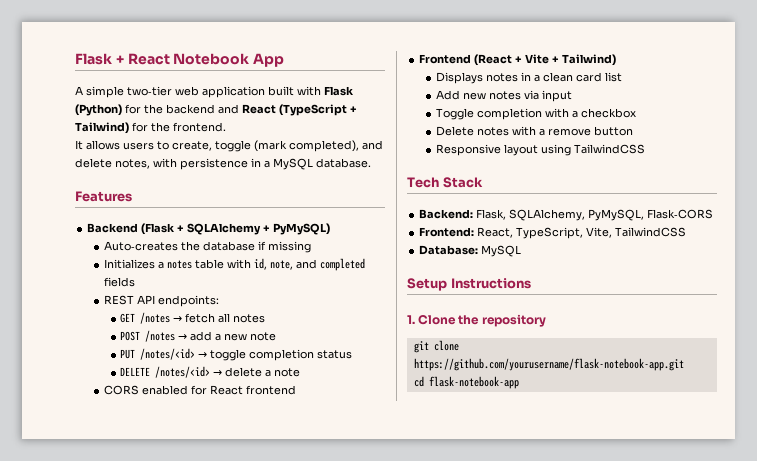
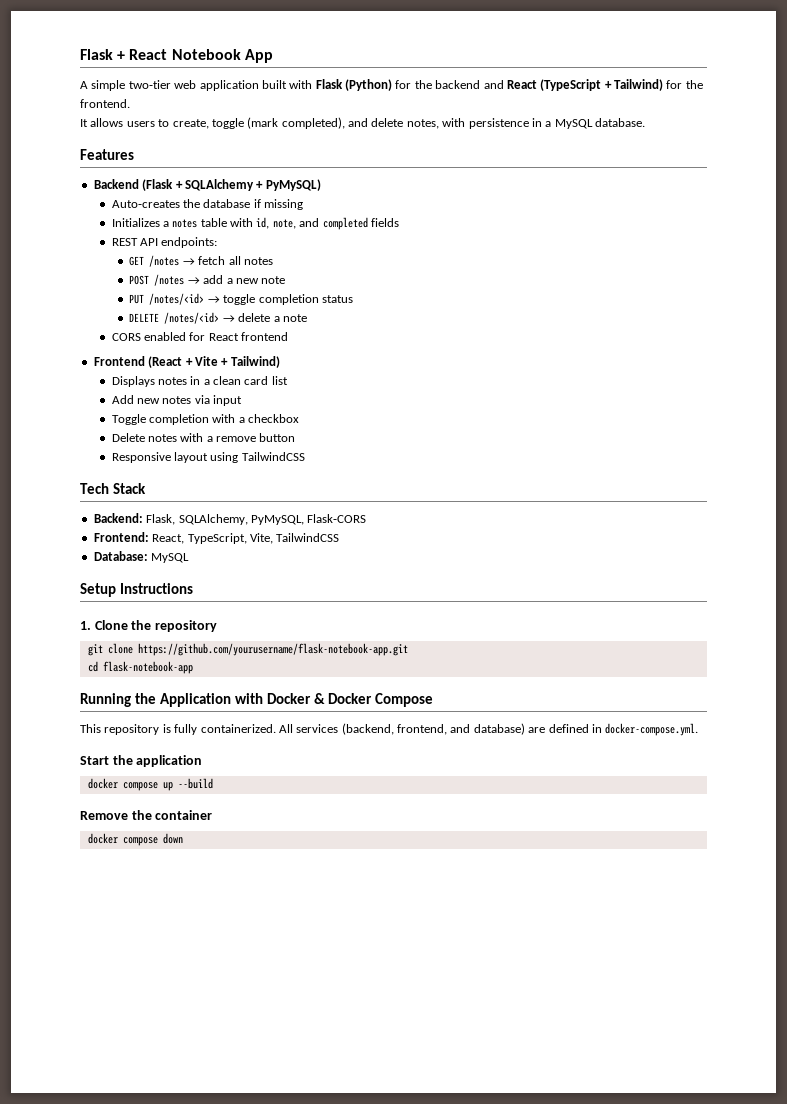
(519, 382) none -> [80,693,434,707] [80,723,699,736] [80,755,203,767] [87,778,213,791] [80,810,213,820] [87,833,183,846] // Running the Application with Docker & Docker Compose // This repository is fully containerized. All services (backend, frontend, and database) are defined in docker-compose.yml. // Start the application // docker compose up --build // Remove the container // docker compose down

